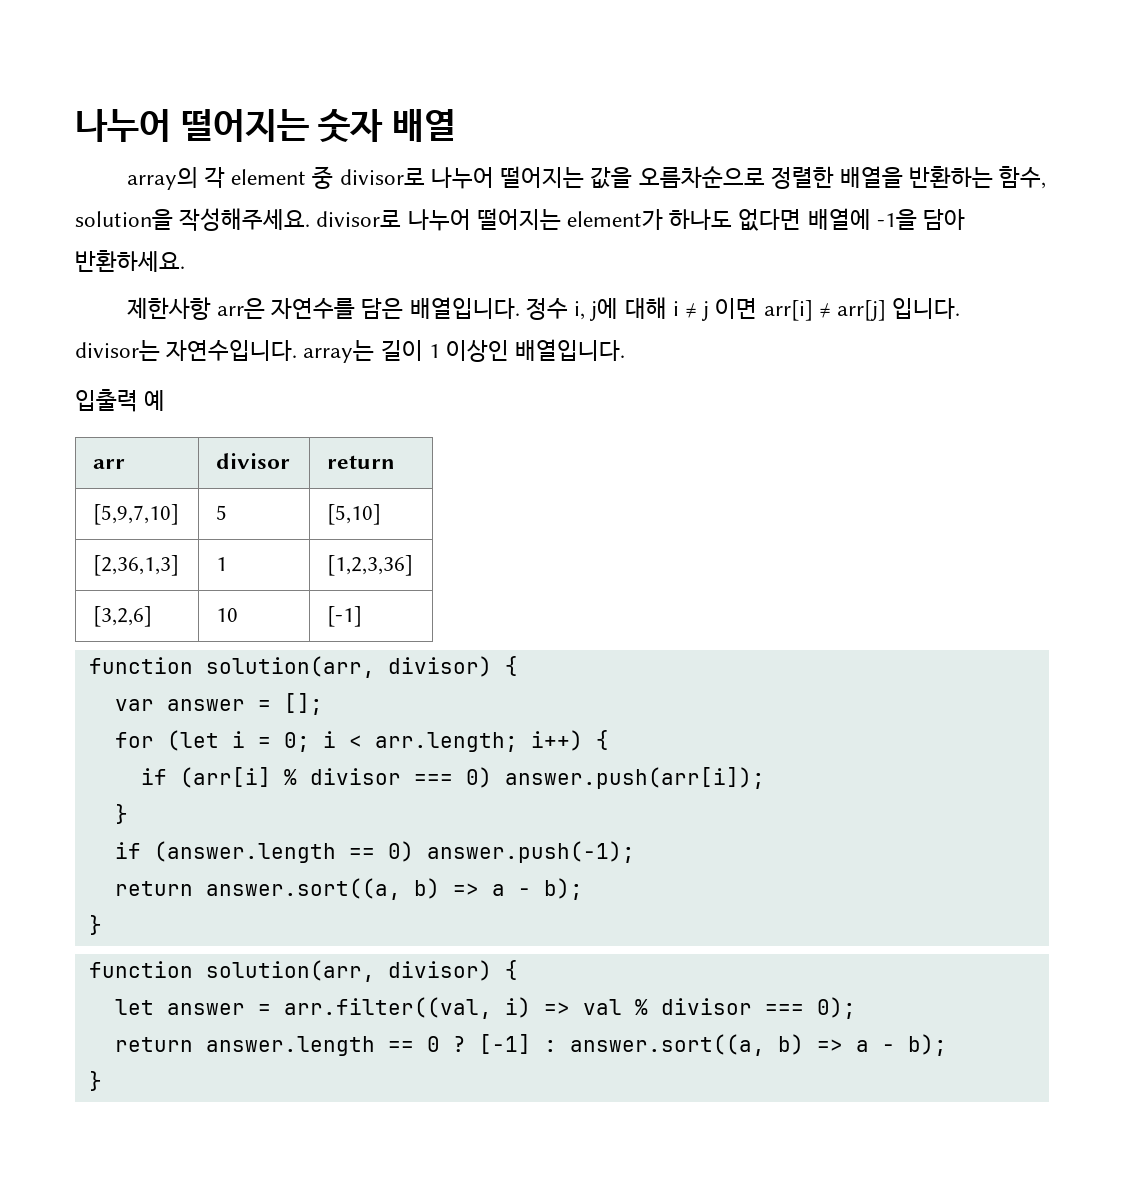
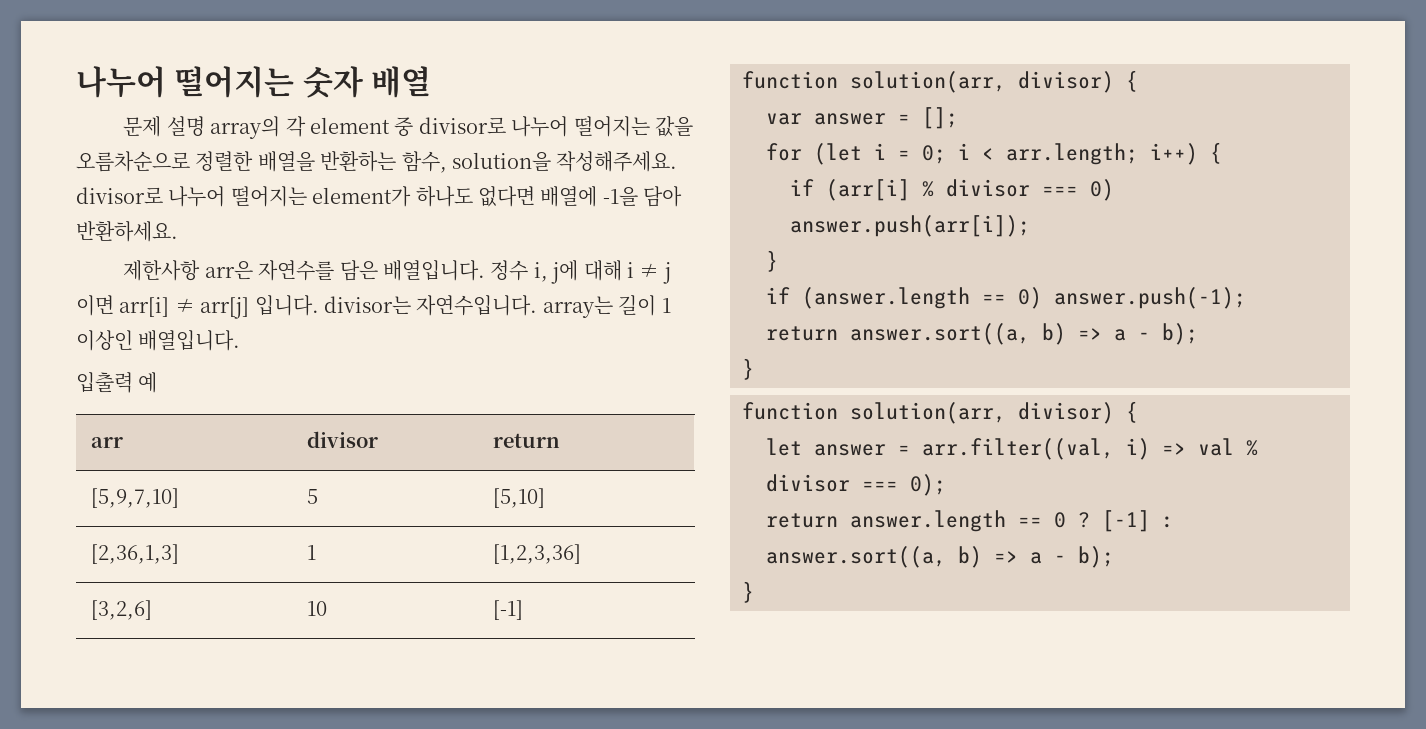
(457, 125) none -> [123,116,205,137] 문제 설명

